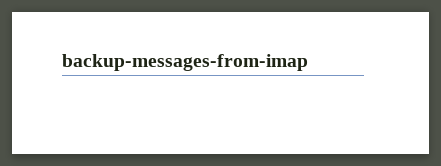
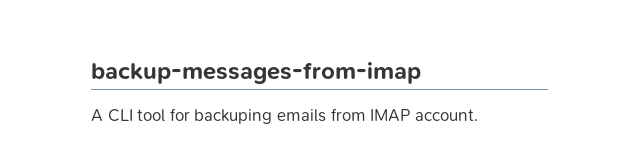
(308, 62) none -> [91,108,478,124] // A CLI tool for backuping emails from IMAP account.

